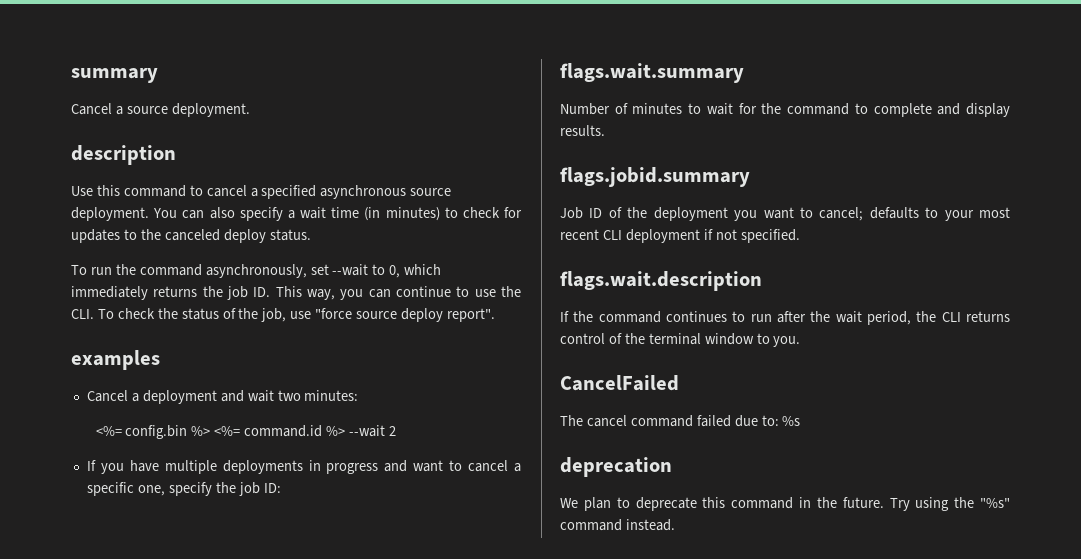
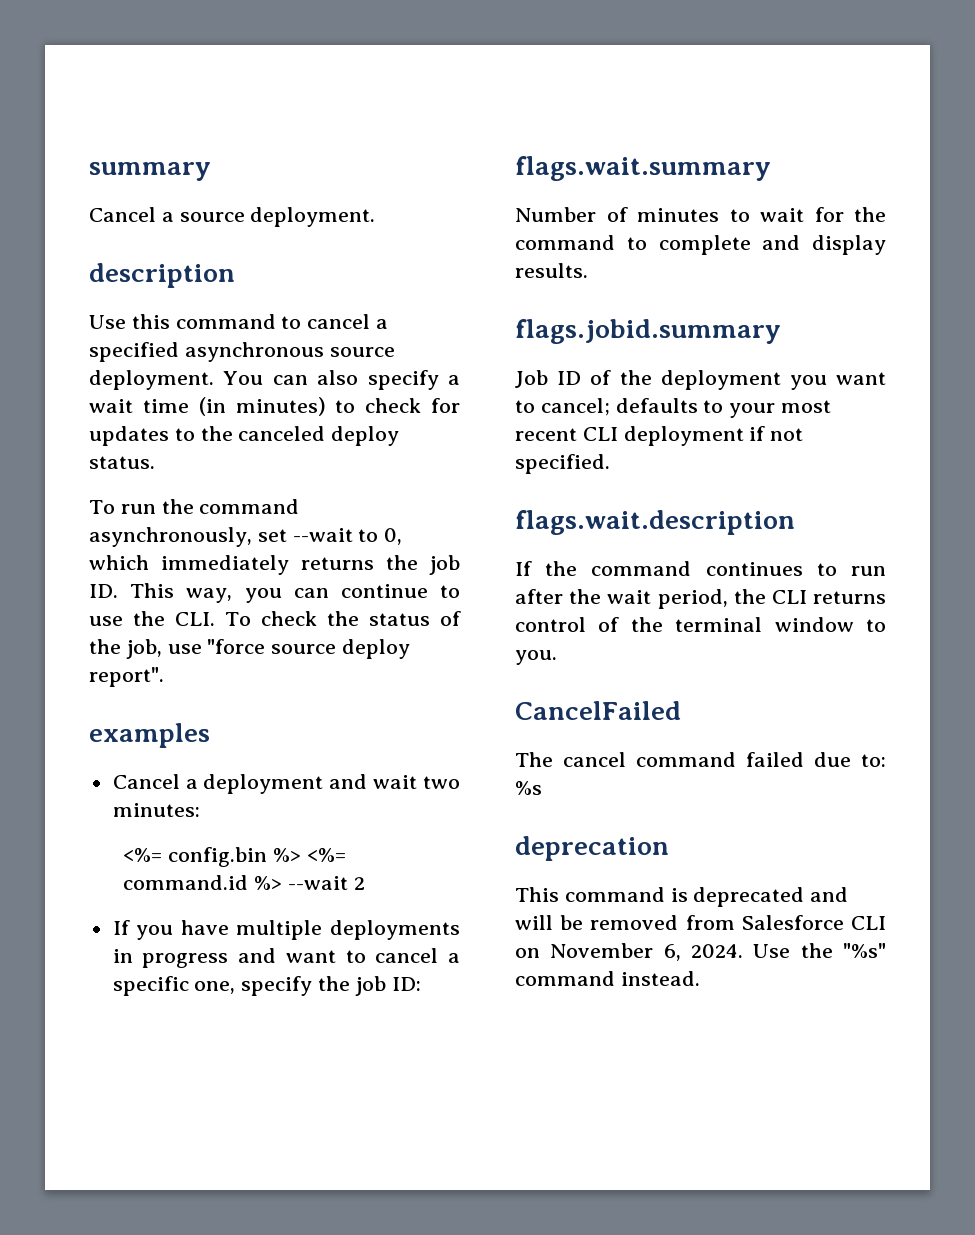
[560,497,950,511] We plan to deprecate this command in the future. Try using -> [515,887,849,907] [515,915,886,930] [515,943,791,961] This command is deprecated and will be removed from Salesforce CLI on November 6, 2024. Use

